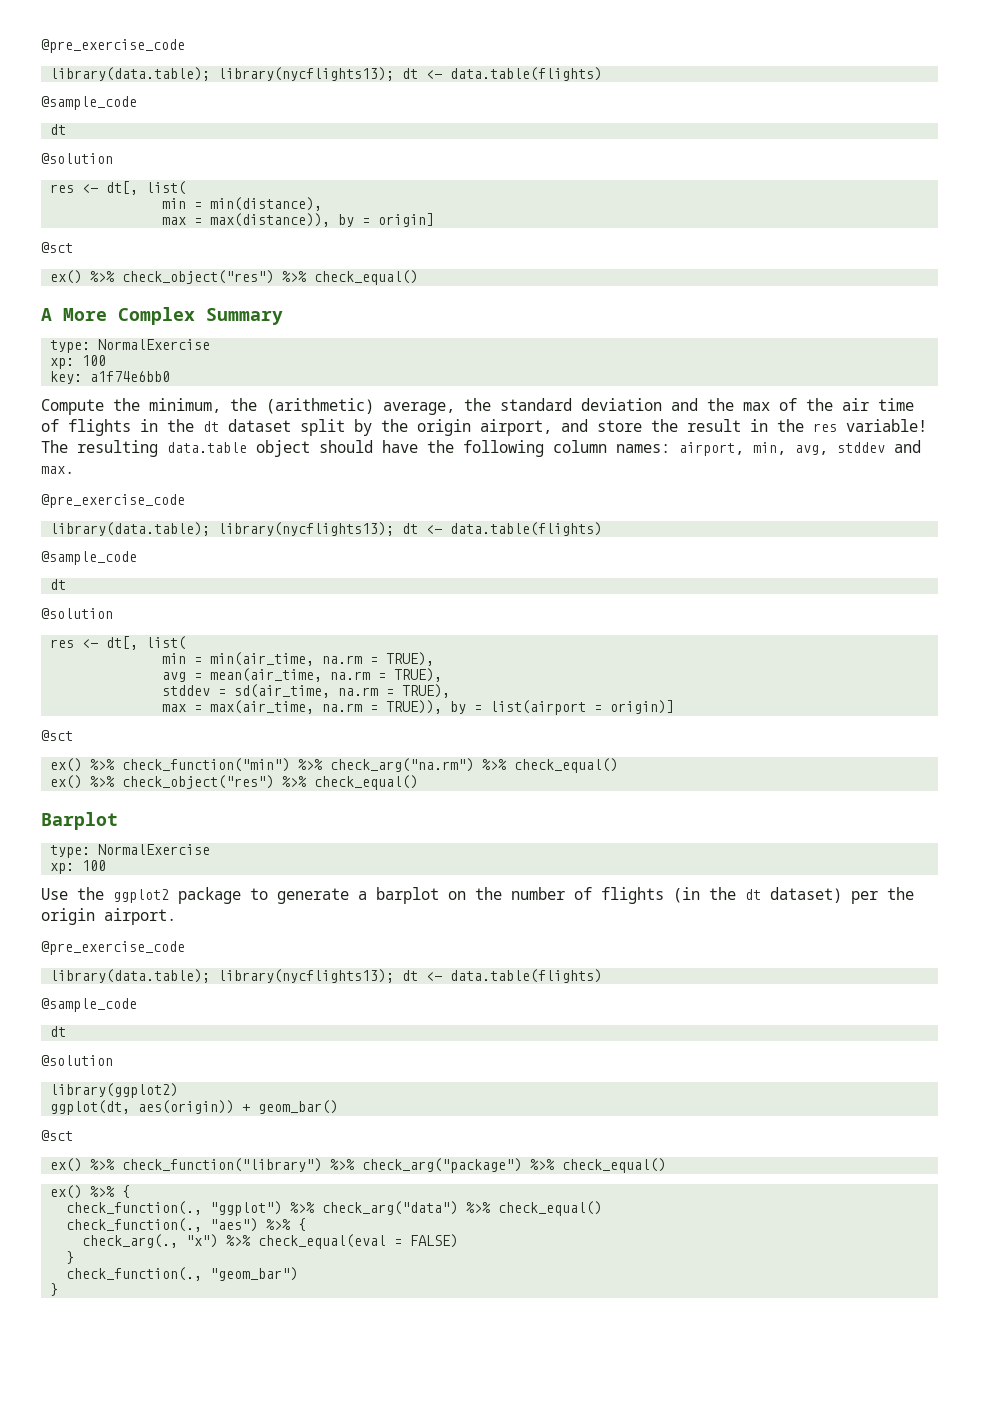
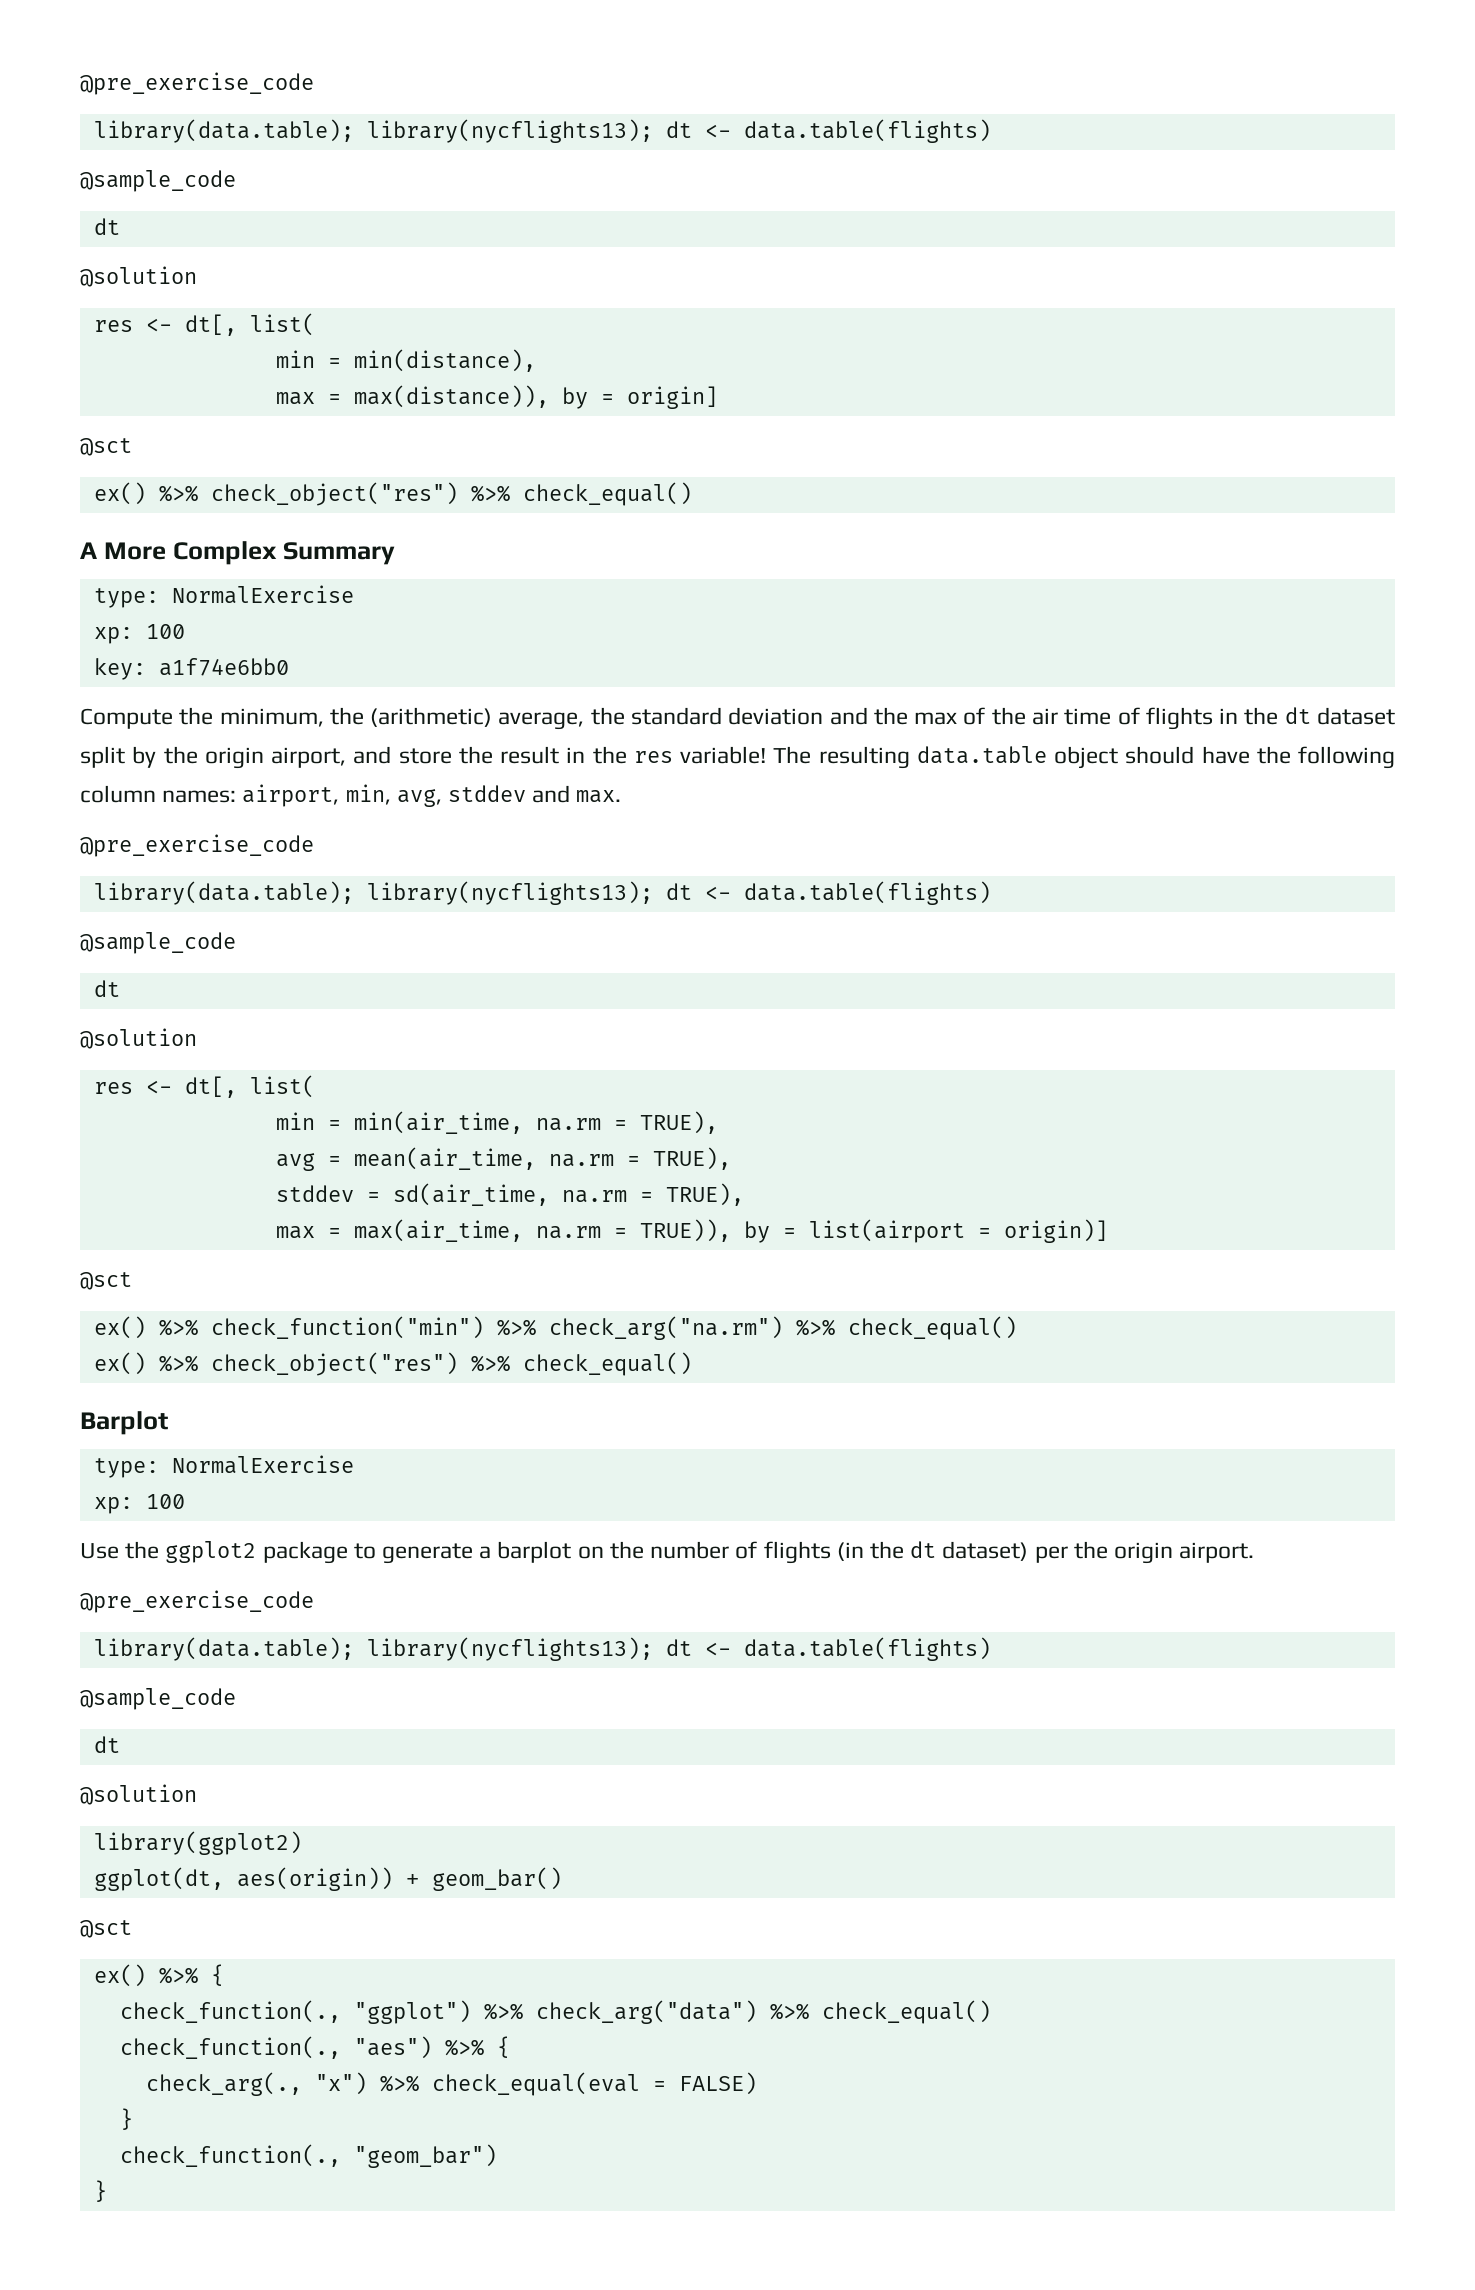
[50,1158,667,1173] // ex() %>% check_function("library") %>% check_arg("package") %>% check_equal() -> (132, 1929) none

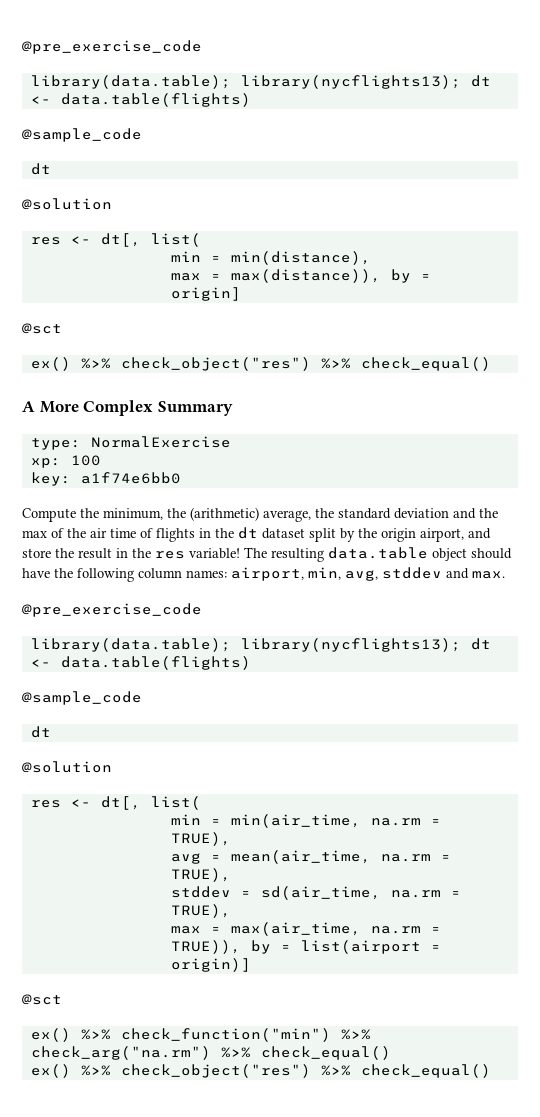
[80,1411,168,1435] [93,1455,354,1478] [93,1494,185,1514] [80,1541,1255,1564] [80,1590,314,1613] [93,1637,991,1661] [80,1688,236,1710] [93,1736,120,1753] [80,1784,197,1805] [93,1831,302,1855] [93,1867,562,1891] [80,1920,132,1938] [93,1964,224,1987] [119,2000,991,2024] [119,2036,510,2059] [145,2072,757,2096] [119,2108,133,2130] [119,2144,497,2168] [93,2180,107,2202] // Barplot // type: NormalExercise // xp: 100 // Use the ggplot2 package to generate a barplot on the number of flights (in the dt dataset) per the origin airport. // @pre_exercise_code // library(data.table); library(nycflights13); dt <- data.table(flights) // @sample_code // dt // @solution // library(ggplot2) // ggplot(dt, aes(origin)) + geom_bar() // @sct // ex() %>% { // check_function(., "ggplot") %>% check_arg("data") %>% check_equal() // check_function(., "aes") %>% { // check_arg(., "x") %>% check_equal(eval = FALSE) // } // check_function(., "geom_bar") // } -> (491, 1071) none

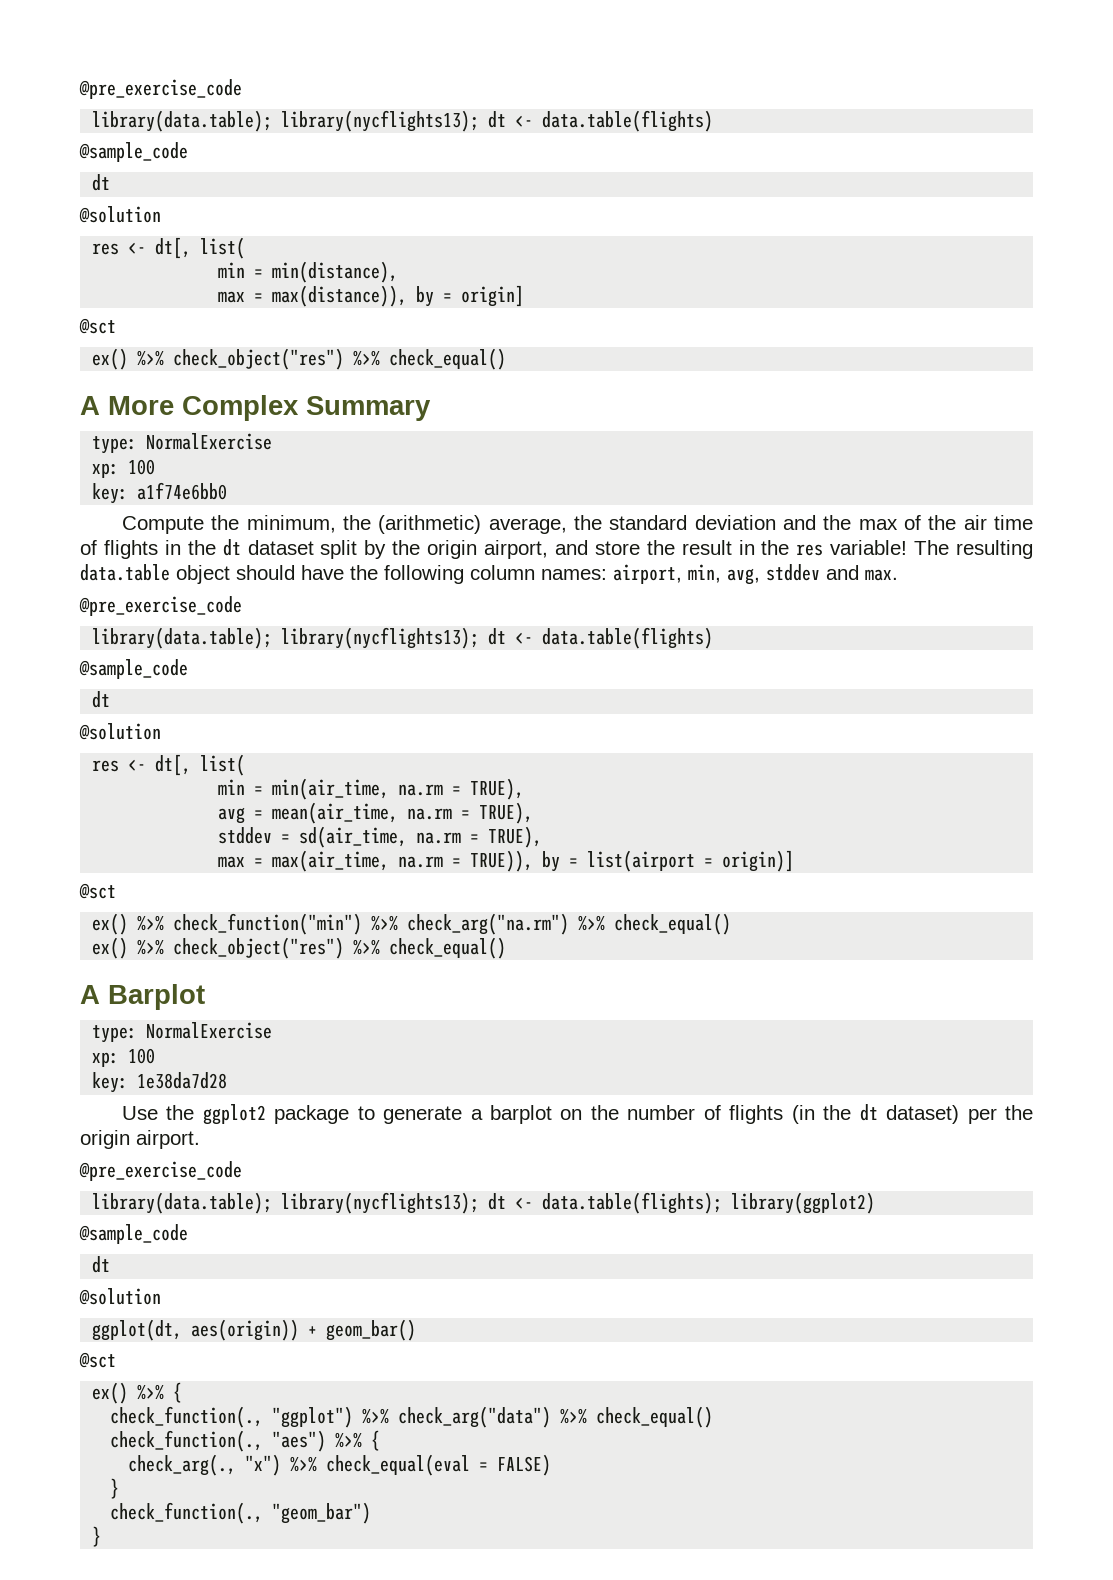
(491, 1071) none -> [80,984,205,1010] [92,1022,273,1043] [92,1048,156,1067] [92,1072,228,1093] [121,1104,1033,1125] [80,1130,200,1149] [79,1161,242,1181] [92,1192,876,1214] [79,1224,188,1244] [92,1256,111,1273] [79,1288,161,1305] [92,1319,417,1341] [79,1352,116,1368] [92,1382,183,1404] [110,1406,714,1428] [110,1430,381,1452] [128,1454,552,1476] [110,1478,120,1499] [110,1502,372,1524] [92,1526,102,1547] // A Barplot // type: NormalExercise // xp: 100 // key: 1e38da7d28 // Use the ggplot2 package to generate a barplot on the number of flights (in the dt dataset) per the origin airport. // @pre_exercise_code // library(data.table); library(nycflights13); dt <- data.table(flights); library(ggplot2) // @sample_code // dt // @solution // ggplot(dt, aes(origin)) + geom_bar() // @sct // ex() %>% { // check_function(., "ggplot") %>% check_arg("data") %>% check_equal() // check_function(., "aes") %>% { // check_arg(., "x") %>% check_equal(eval = FALSE) // } // check_function(., "geom_bar") // }

